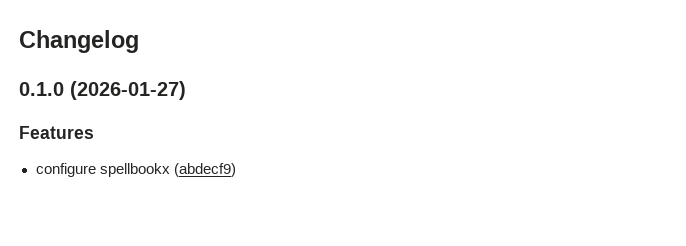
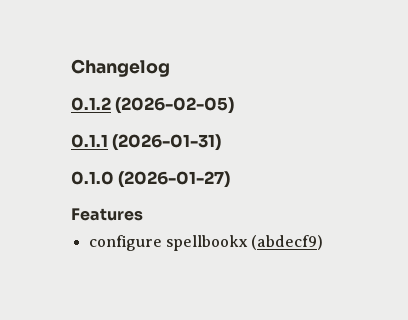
(139, 41) none -> [71,97,235,114] [71,134,222,151] // 0.1.2 (2026-02-05) // 0.1.1 (2026-01-31)

